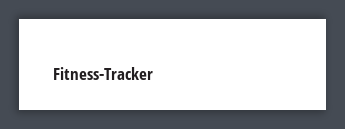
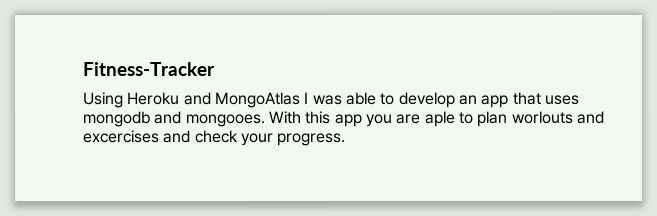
(153, 73) none -> [82,91,579,109] [83,110,605,128] [83,130,347,147] // Using Heroku and MongoAtlas I was able to develop an app that uses mongodb and mongooes. With this app you are aple to plan worlouts and excercises and check your progress.

